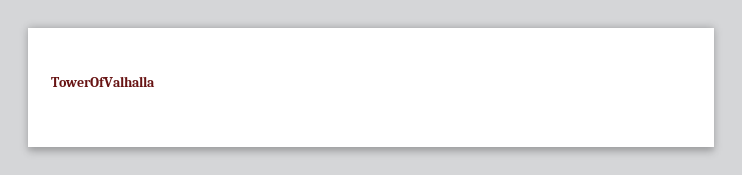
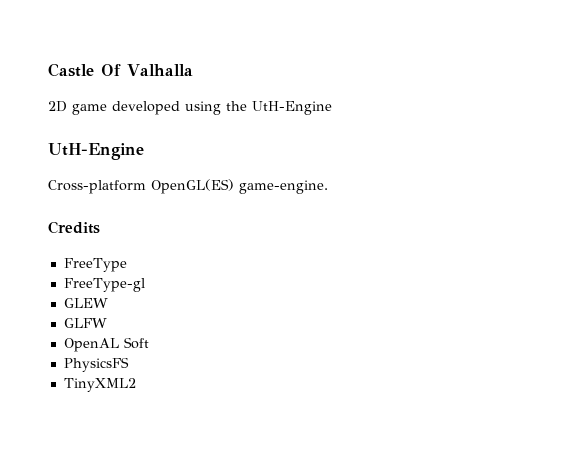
[51,76,155,87] TowerOfValhalla -> [48,63,193,77] [48,101,332,115] [48,143,144,160] [48,179,328,194] [48,221,100,234] [63,258,127,272] [63,278,145,292] [63,298,108,308] [63,318,107,328] [63,337,149,352] [63,357,129,372] [63,378,136,392] Castle Of Valhalla // 2D game developed using the UtH-Engine // UtH-Engine // Cross-platform OpenGL(ES) game-engine. // Credits // FreeType // FreeType-gl // GLEW // GLFW // OpenAL Soft // PhysicsFS // TinyXML2

